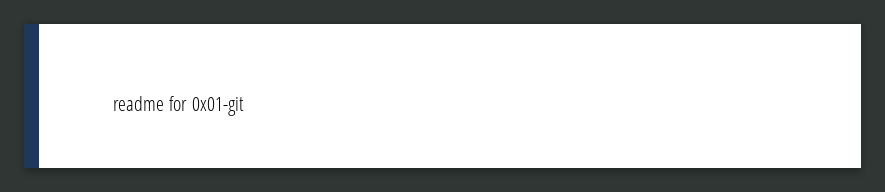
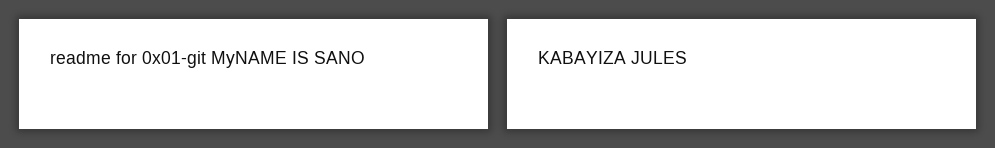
(244, 106) none -> [211,51,687,68] MyNAME IS SANO KABAYIZA JULES

